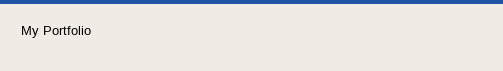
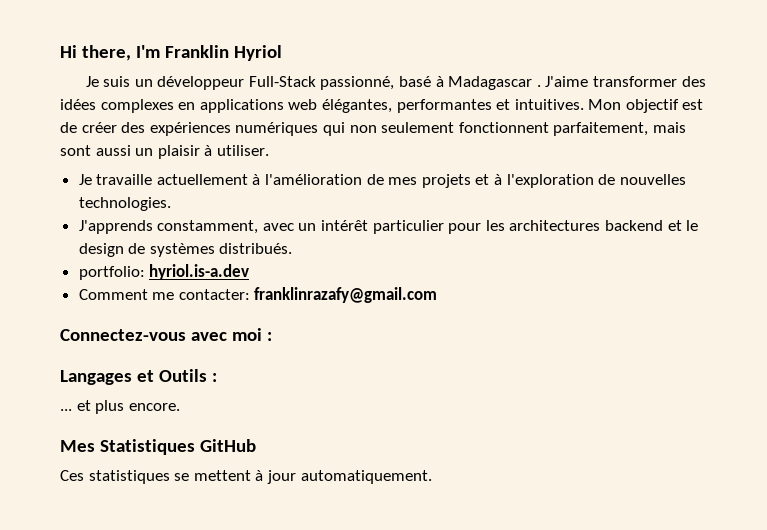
[21,26,91,38] My Portfolio -> [60,45,282,61] [85,76,706,90] [60,99,704,113] [60,122,686,136] [60,145,269,159] [78,174,686,188] [78,197,171,211] [78,220,699,234] [78,243,293,257] [78,264,250,280] [78,287,438,303] [60,328,272,341] [60,369,217,385] [60,400,180,414] [60,439,256,455] [60,470,432,484] Hi there, I'm Franklin Hyriol // Je suis un développeur Full-Stack passionné, basé à Madagascar . J'aime transformer des idées complexes en applications web élégantes, performantes et intuitives. Mon objectif est de créer des expériences numériques qui non seulement fonctionnent parfaitement, mais sont aussi un plaisir à utiliser. // Je travaille actuellement à l'amélioration de mes projets et à l'exploration de nouvelles technologies. // J'apprends constamment, avec un intérêt particulier pour les architectures backend et le design de systèmes distribués. // portfolio: hyriol.is-a.dev // Comment me contacter: franklinrazafy@gmail.com // Connectez-vous avec moi : // Langages et Outils : // ... et plus encore. // Mes Statistiques GitHub // Ces statistiques se mettent à jour automatiquement.

